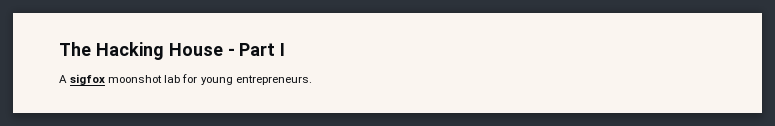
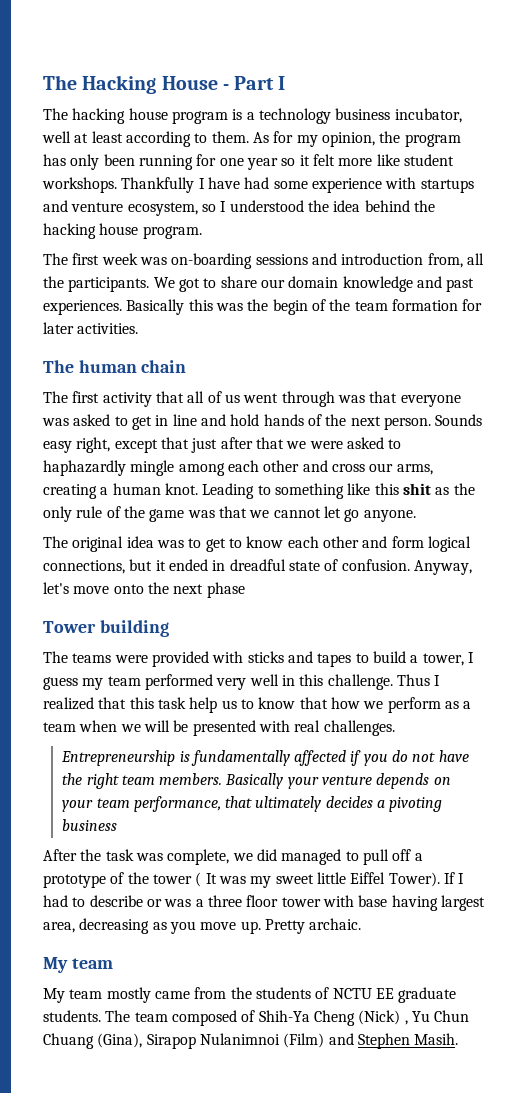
[59,74,312,85] A sigfox moonshot lab for young entrepreneurs. -> [43,108,462,124] [42,131,461,147] [43,154,454,170] [42,177,474,193] [43,200,435,216] [43,223,202,239] [43,253,484,269] [43,276,475,292] [43,299,483,315] [43,322,139,334] [43,360,187,373] [43,391,461,407] [42,414,483,430] [43,437,402,453] [43,460,433,476] [43,483,475,499] [43,506,416,522] [43,536,471,552] [43,559,472,575] [43,582,245,598] [43,620,169,637] [43,651,474,667] [43,674,441,690] [43,697,472,713] [43,720,395,736] [61,750,469,766] [62,773,451,789] [62,796,443,812] [62,819,118,831] [43,849,423,865] [43,872,465,888] [43,895,485,911] [43,918,362,934] [43,957,113,973] [43,987,457,1003] [43,1010,470,1026] [43,1033,459,1049] The hacking house program is a technology business incubator, well at least according to them. As for my opinion, the program has only been running for one year so it felt more like student workshops. Thankfully I have had some experience with startups and venture ecosystem, so I understood the idea behind the hacking house program. // The first week was on-boarding sessions and introduction from, all the participants. We got to share our domain knowledge and past experiences. Basically this was the begin of the team formation for later activities. // The human chain // The first activity that all of us went through was that everyone was asked to get in line and hold hands of the next person. Sounds easy right, except that just after that we were asked to haphazardly mingle among each other and cross our arms, creating a human knot. Leading to something like this shit as the only rule of the game was that we cannot let go anyone. // The original idea was to get to know each other and form logical connections, but it ended in dreadful state of confusion. Anyway, let's move onto the next phase // Tower building // The teams were provided with sticks and tapes to build a tower, I guess my team performed very well in this challenge. Thus I realized that this task help us to know that how we perform as a team when we will be presented with real challenges. // Entrepreneurship is fundamentally affected if you do not have the right team members. Basically your venture depends on your team performance, that ultimately decides a pivoting business // After the task was complete, we did managed to pull off a prototype of the tower ( It was my sweet little Eiffel Tower). If I had to describe or was a three floor tower with base having largest area, decreasing as you move up. Pretty archaic. // My team // My team mostly came from the students of NCTU EE graduate students. The team composed of Shih-Ya Cheng (Nick) , Yu Chun Chuang (Gina), Sirapop Nulanimnoi (Film) and Stephen Masih.

